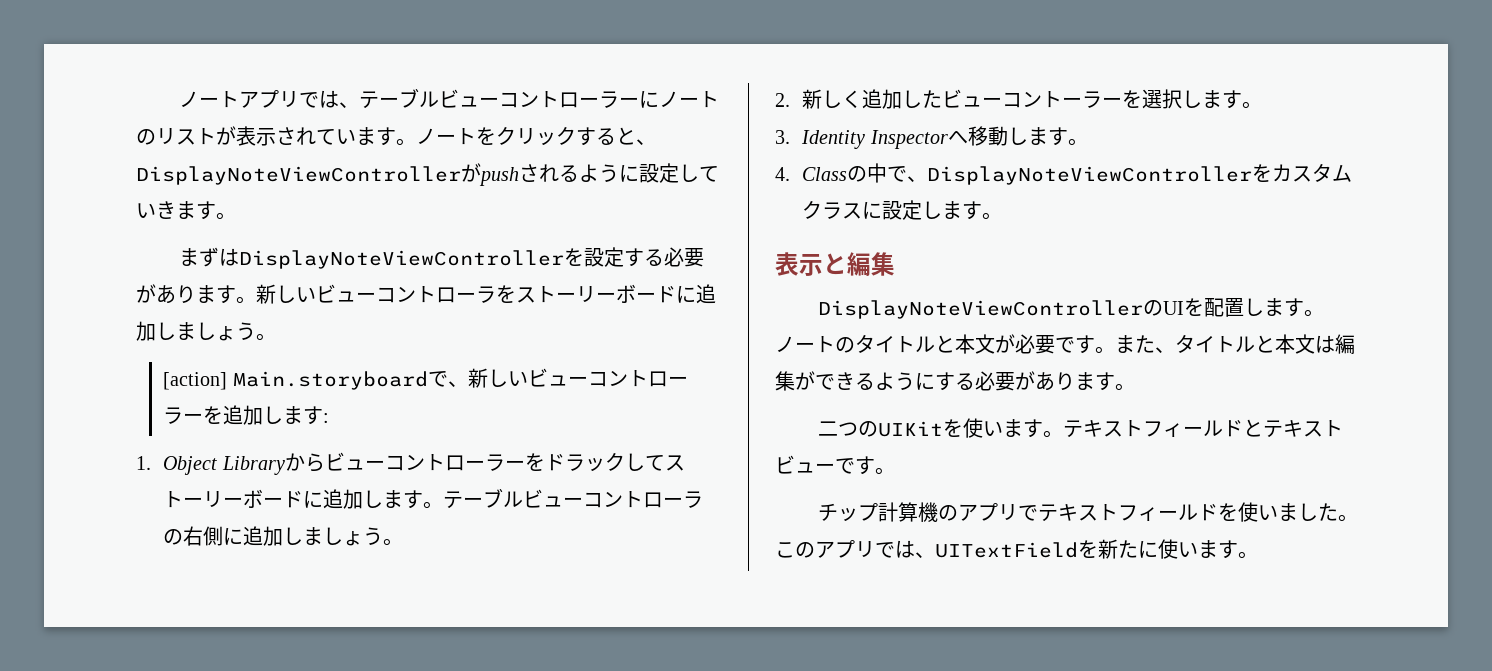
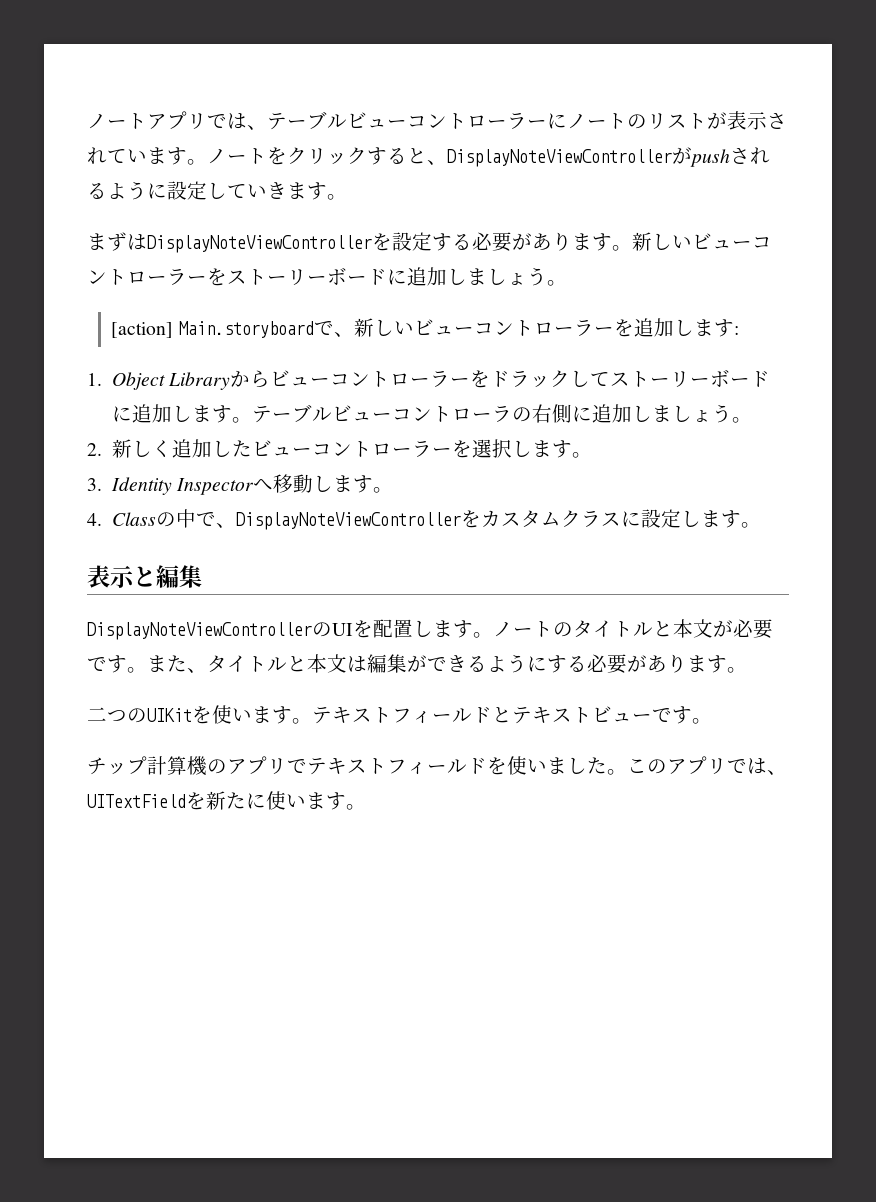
(496, 294) none -> [187,275,207,284] ー
(1063, 99) none -> [371,443,392,456] ロ

